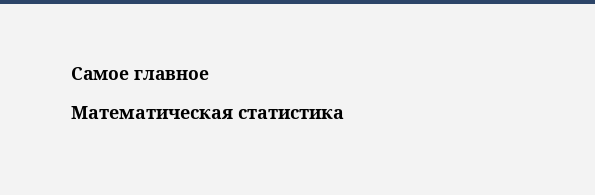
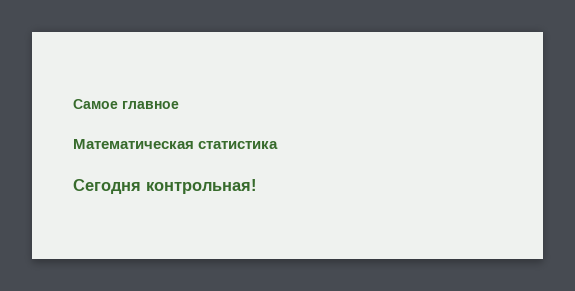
(344, 114) none -> [73,179,257,194] // Сегодня контрольная!

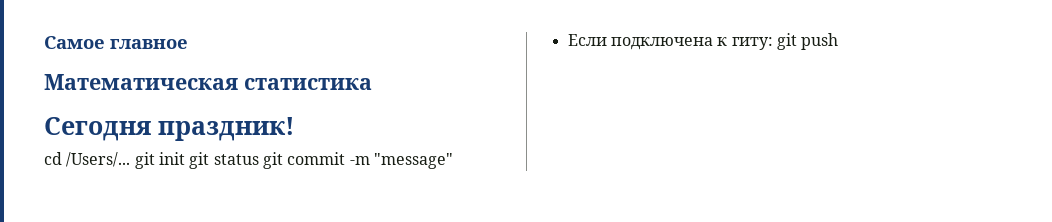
[146,179,257,194] контрольная! -> [158,117,295,141] [44,152,453,169] [567,33,839,50] праздник! // cd /Users/... git init git status git commit -m "message" // Если подключена к гиту: git push

